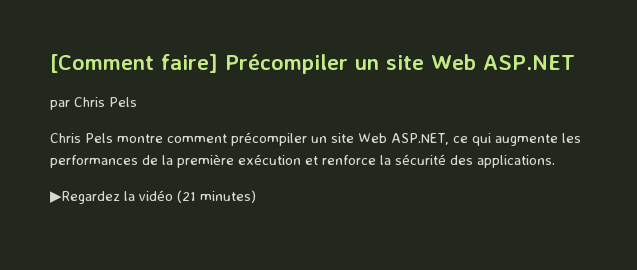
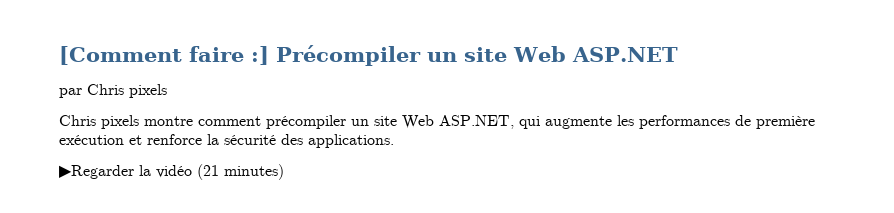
[161,54,218,73] faire] -> [189,46,269,65] faire :]
[109,97,137,107] [50,133,113,143] Pels // Chris Pels -> [129,84,167,98] [59,115,139,129] pixels // Chris pixels
[452,136,468,143] ce -> (514, 122) none
[162,155,173,165] la -> (751, 120) none
[50,191,120,204] ▶Regardez -> [59,165,134,179] ▶Regarder

